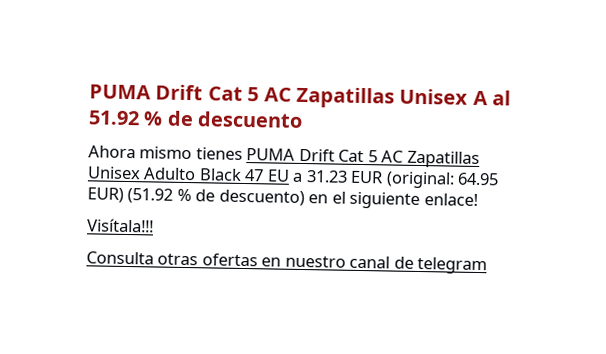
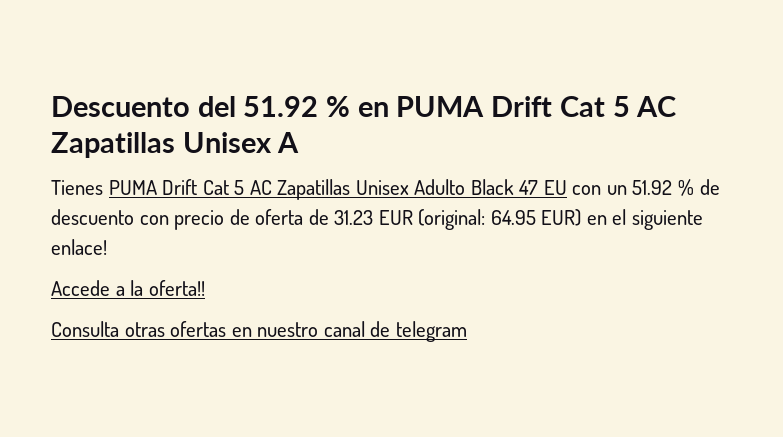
(89, 92) none -> [51,96,389,117] Descuento del 51.92 % en
[492,90,512,106] [88,110,304,128] [88,145,243,160] al 51.92 % de descuento // Ahora mismo tienes -> [51,180,103,195] // Tienes
[292,172,304,182] a -> [572,179,720,196] [51,209,329,230] con un 51.92 % de descuento con precio de oferta de
[127,188,305,207] (51.92 % de descuento) -> (582, 217) none
[87,218,154,233] Visítala!!! -> [51,280,205,296] Accede a la oferta!!

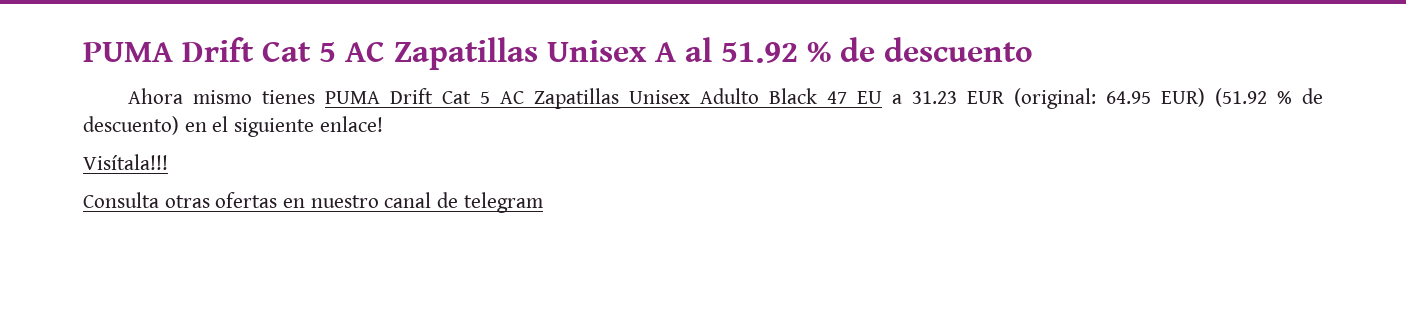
[51,96,389,117] Descuento del 51.92 % en -> (83, 52) none
[51,180,103,195] // Tienes -> [685,37,1033,63] [128,88,316,104] al 51.92 % de descuento // Ahora mismo tienes
[572,179,720,196] [51,209,329,230] con un 51.92 % de descuento con precio de oferta de -> [892,94,903,104] a
(582, 217) none -> [1215,88,1323,107] [83,116,179,135] (51.92 % de descuento)
[51,280,205,296] Accede a la oferta!! -> [83,154,168,170] Visítala!!!

